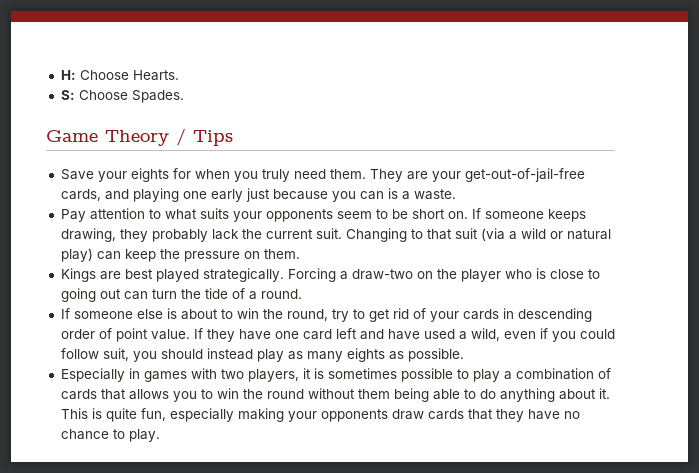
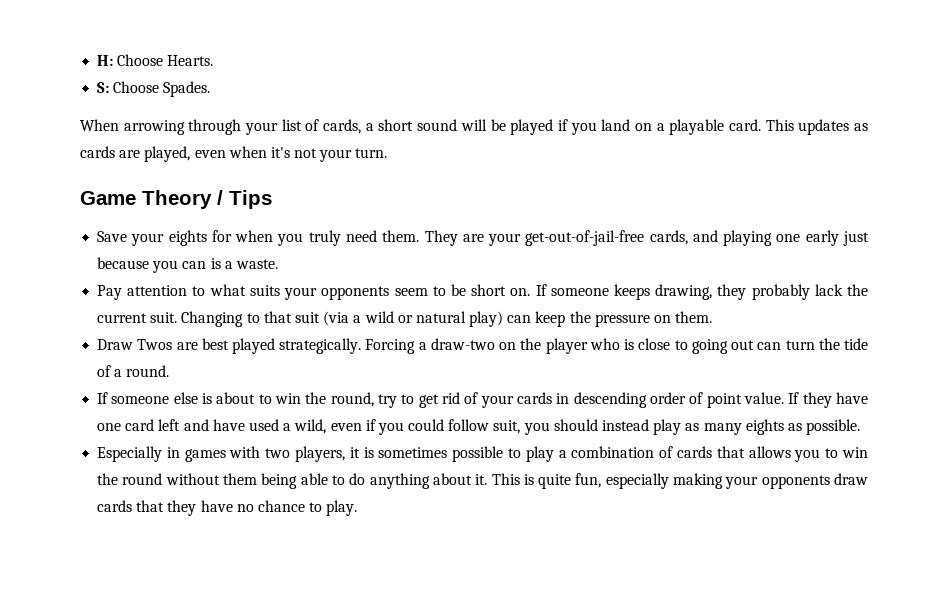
(184, 96) none -> [80,119,868,135] [80,146,388,162] // When arrowing through your list of cards, a short sound will be played if you land on a playable card. This updates as cards are played, even when it's not your turn.
[60,268,96,282] Kings -> [97,339,173,350] Draw Twos

